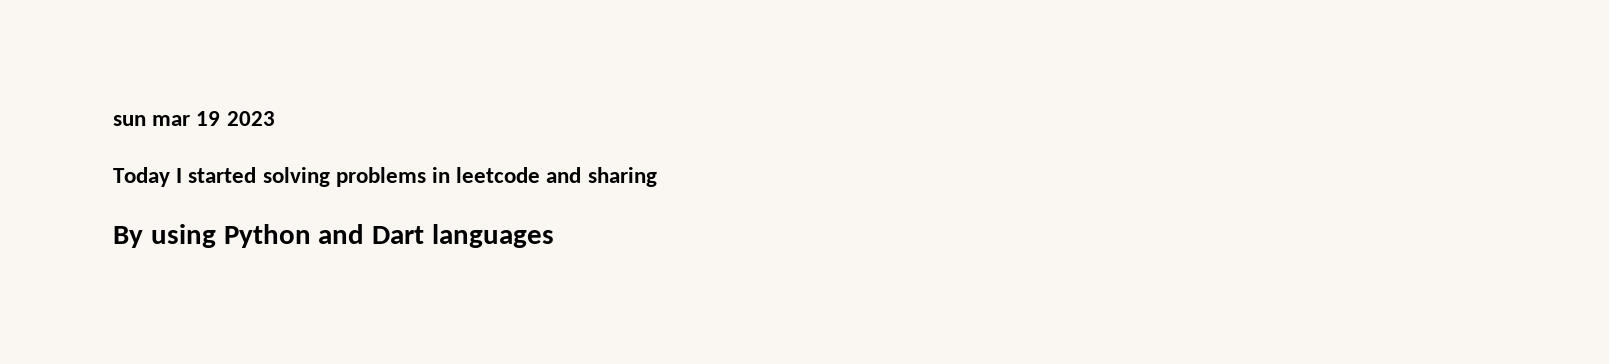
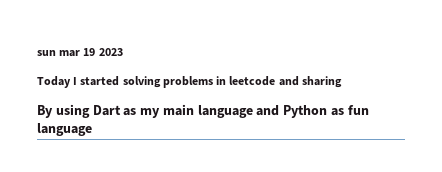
[223,224,555,248] Python and Dart languages -> [92,104,369,118] [37,123,92,136] Dart as my main language and Python as fun language

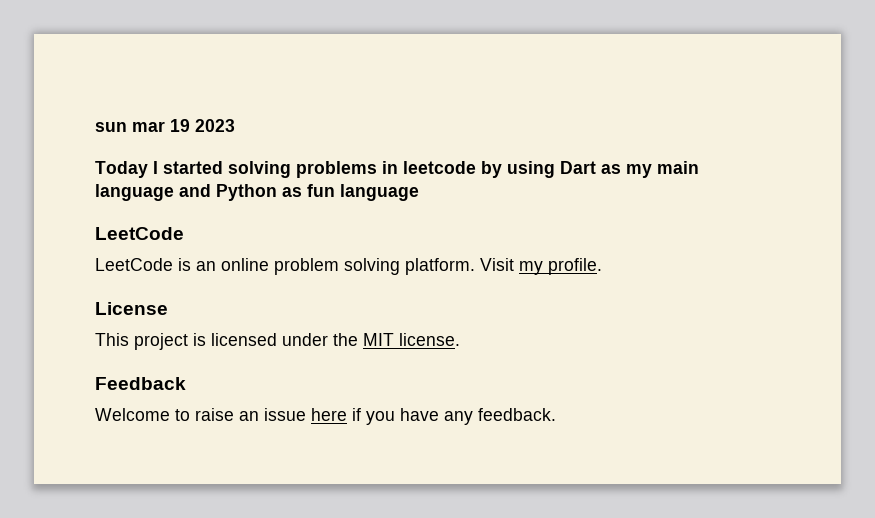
[278,76,342,88] [37,105,53,118] and sharing // By -> [481,161,502,178] by
(92, 129) none -> [95,227,184,240] [95,258,602,275] [95,302,168,315] [95,333,460,350] [95,377,186,390] [95,408,556,425] // LeetCode // LeetCode is an online problem solving platform. Visit my profile. // License // This project is licensed under the MIT license. // Feedback // Welcome to raise an issue here if you have any feedback.

